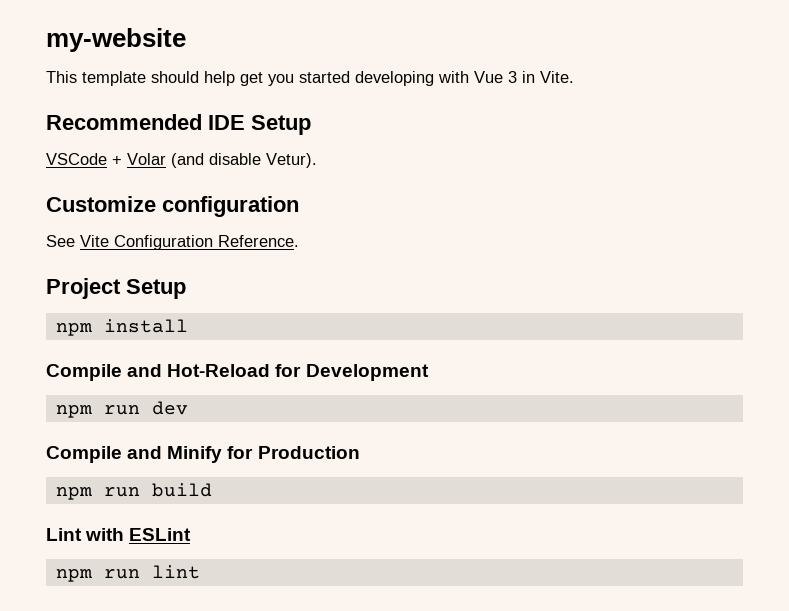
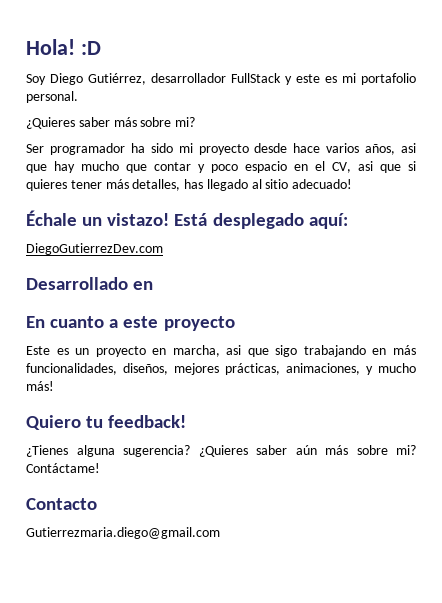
[46,28,186,52] [46,71,574,86] [46,114,311,135] [46,153,317,168] [46,196,299,217] [46,235,299,250] [46,278,186,299] [55,319,188,336] [46,364,429,381] [55,401,188,418] [46,446,360,463] [55,483,212,500] [46,528,192,541] [55,565,200,582] my-website // This template should help get you started developing with Vue 3 in Vite. // Recommended IDE Setup // VSCode + Volar (and disable Vetur). // Customize configuration // See Vite Configuration Reference. // Project Setup // npm install // Compile and Hot-Reload for Development // npm run dev // Compile and Minify for Production // npm run build // Lint with ESLint // npm run lint -> [26,39,101,55] [26,73,416,85] [26,91,78,103] [26,117,196,129] [26,143,416,155] [26,161,416,173] [26,179,353,191] [26,210,348,229] [26,243,163,255] [26,277,154,290] [26,316,235,331] [26,345,416,357] [26,363,416,375] [26,381,54,391] [26,415,187,430] [26,445,416,457] [26,463,100,473] [26,498,97,510] [26,527,220,539] Hola! :D // Soy Diego Gutiérrez, desarrollador FullStack y este es mi portafolio personal. // ¿Quieres saber más sobre mi? // Ser programador ha sido mi proyecto desde hace varios años, asi que hay mucho que contar y poco espacio en el CV, asi que si quieres tener más detalles, has llegado al sitio adecuado! // Échale un vistazo! Está desplegado aquí: // DiegoGutierrezDev.com // Desarrollado en // En cuanto a este proyecto // Este es un proyecto en marcha, asi que sigo trabajando en más funcionalidades, diseños, mejores prácticas, animaciones, y mucho más! // Quiero tu feedback! // ¿Tienes alguna sugerencia? ¿Quieres saber aún más sobre mi? Contáctame! // Contacto // Gutierrezmaria.diego@gmail.com

